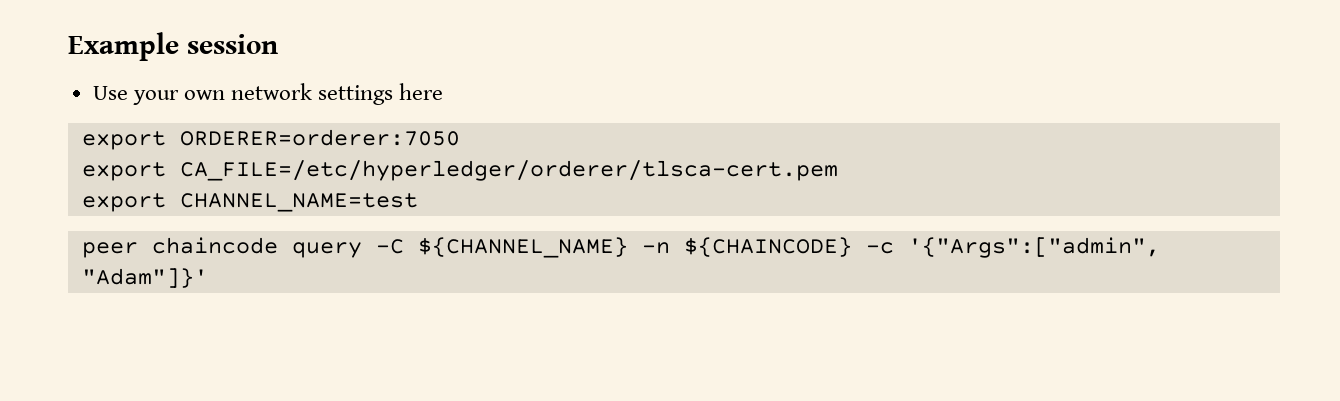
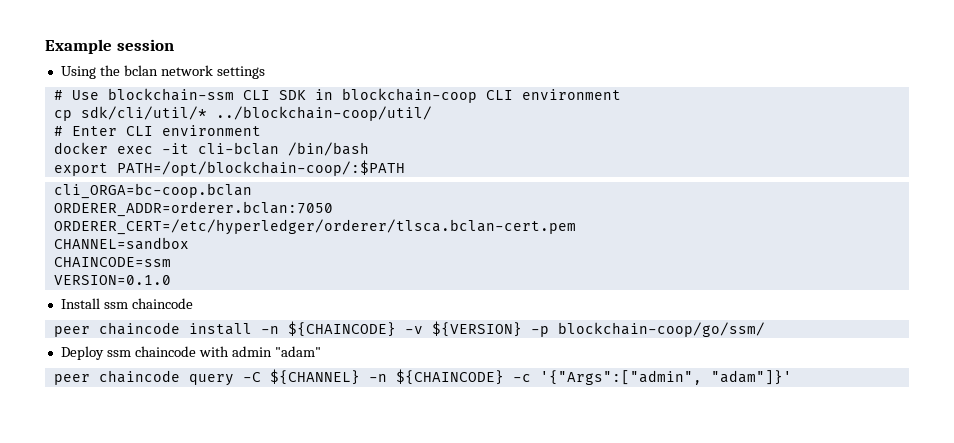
[92,86,225,105] Use your own -> [60,65,158,79] Using the bclan
[399,83,444,100] [81,129,460,150] [81,160,838,181] [81,193,418,212] here // export ORDERER=orderer:7050 // export CA_FILE=/etc/hyperledger/orderer/tlsca-cert.pem // export CHANNEL_NAME=test -> [53,88,621,103] [53,106,432,121] [53,125,261,136] [53,142,369,156] [53,160,405,176] [53,183,252,199] [53,201,333,217] [53,219,576,235] [53,237,189,250] [53,257,171,267] [53,275,171,285] [60,298,193,309] [53,321,765,337] [60,346,321,360] // # Use blockchain-ssm CLI SDK in blockchain-coop CLI environment // cp sdk/cli/util/* ../blockchain-coop/util/ // # Enter CLI environment // docker exec -it cli-bclan /bin/bash // export PATH=/opt/blockchain-coop/:$PATH // cli_ORGA=bc-coop.bclan // ORDERER_ADDR=orderer.bclan:7050 // ORDERER_CERT=/etc/hyperledger/orderer/tlsca.bclan-cert.pem // CHANNEL=sandbox // CHAINCODE=ssm // VERSION=0.1.0 // Install ssm chaincode // peer chaincode install -n ${CHAINCODE} -v ${VERSION} -p blockchain-coop/go/ssm/ // Deploy ssm chaincode with admin "adam"
[417,237,628,258] ${CHANNEL_NAME} -> [269,369,360,385] ${CHANNEL}
[81,268,208,288] "Adam"]}' -> [710,370,792,385] "adam"]}'

